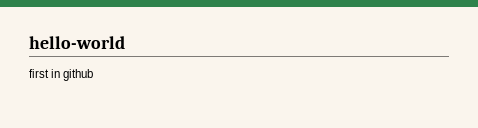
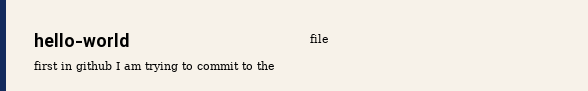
(94, 75) none -> [116,61,275,72] [310,34,329,43] I am trying to commit to the file

